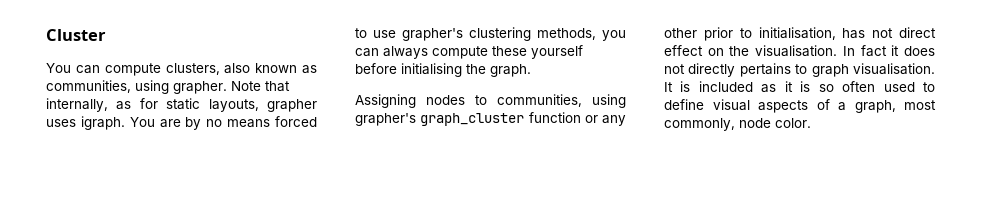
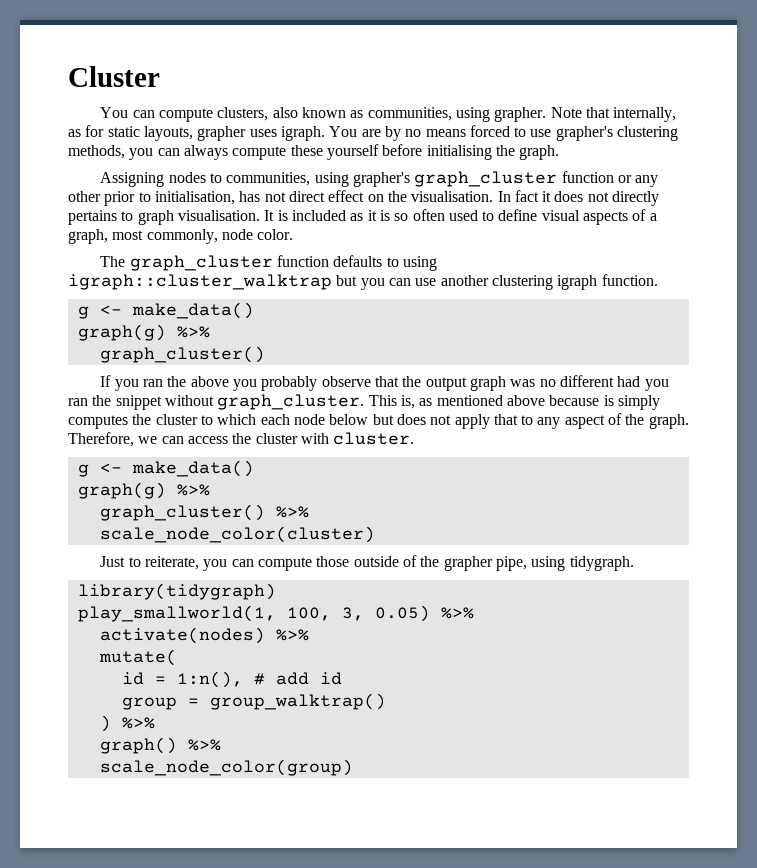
(811, 123) none -> [100,255,438,271] [68,274,658,290] [77,302,254,319] [77,324,210,341] [99,346,265,363] [100,375,669,391] [68,394,660,410] [68,413,689,429] [68,432,415,447] [77,460,254,477] [77,482,210,499] [99,504,309,521] [99,526,375,543] [100,555,634,571] [77,583,276,600] [77,605,474,622] [99,627,309,644] [98,649,177,666] [121,671,342,688] [121,693,386,710] [99,715,155,732] [99,737,221,754] [99,759,353,776] // The graph_cluster function defaults to using igraph::cluster_walktrap but you can use another clustering igraph function. // g <- make_data() // graph(g) %>% // graph_cluster() // If you ran the above you probably observe that the output graph was no different had you ran the snippet without graph_cluster. This is, as mentioned above because is simply computes the cluster to which each node below but does not apply that to any aspect of the graph. Therefore, we can access the cluster with cluster. // g <- make_data() // graph(g) %>% // graph_cluster() %>% // scale_node_color(cluster) // Just to reiterate, you can compute those outside of the grapher pipe, using tidygraph. // library(tidygraph) // play_smallworld(1, 100, 3, 0.05) %>% // activate(nodes) %>% // mutate( // id = 1:n(), # add id // group = group_walktrap() // ) %>% // graph() %>% // scale_node_color(group)

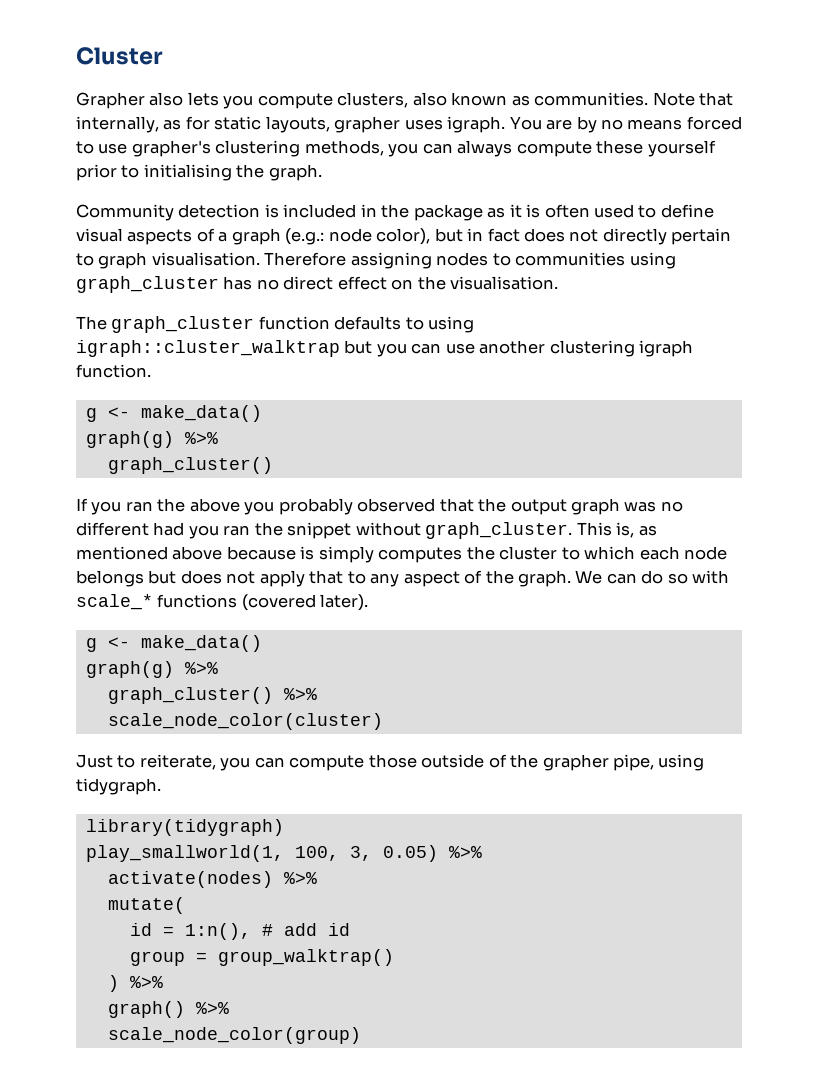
[100,107,155,118] You can -> [76,92,254,109] Grapher also lets you
[367,107,547,122] communities, using grapher. -> [534,92,649,106] communities.
[382,144,423,156] before -> [76,164,140,181] prior to
[100,171,659,187] [68,190,660,206] [68,210,346,225] Assigning nodes to communities, using grapher's graph_cluster function or any other prior to initialisation, has not direct effect on the visualisation. In fact it does not directly pertains to graph visualisation. It is included -> [76,204,483,221] Community detection is included in the package
[394,213,409,221] so -> (541, 211) none
[68,229,294,244] graph, most commonly, node color. -> [231,228,732,245] [76,252,676,269] [76,276,559,293] graph (e.g.: node color), but in fact does not directly pertain to graph visualisation. Therefore assigning nodes to communities using graph_cluster has no direct effect on the visualisation.
[321,376,371,387] observe -> [357,498,436,512] observed
[329,414,369,425] below -> [76,570,144,587] belongs
[68,432,415,447] Therefore, we can access the cluster with cluster. -> [575,570,730,584] [76,594,369,611] We can do so with scale_* functions (covered later).

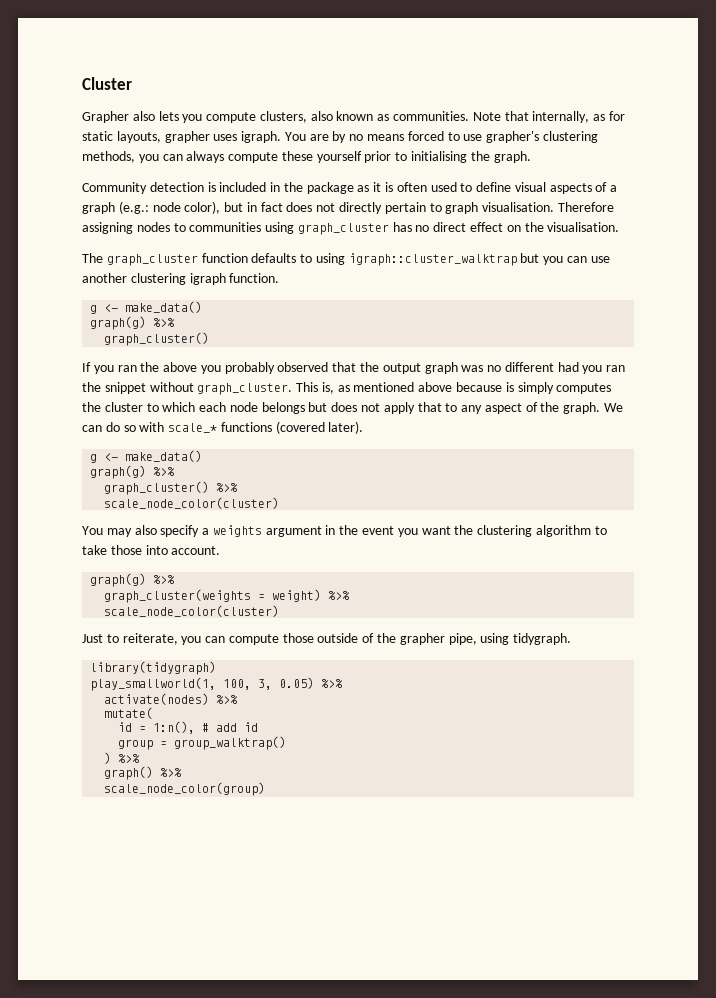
(383, 721) none -> [82,525,607,537] [82,545,221,555] [90,573,176,587] [104,589,351,603] [104,605,280,617] // You may also specify a weights argument in the event you want the clustering algorithm to take those into account. // graph(g) %>% // graph_cluster(weights = weight) %>% // scale_node_color(cluster)

